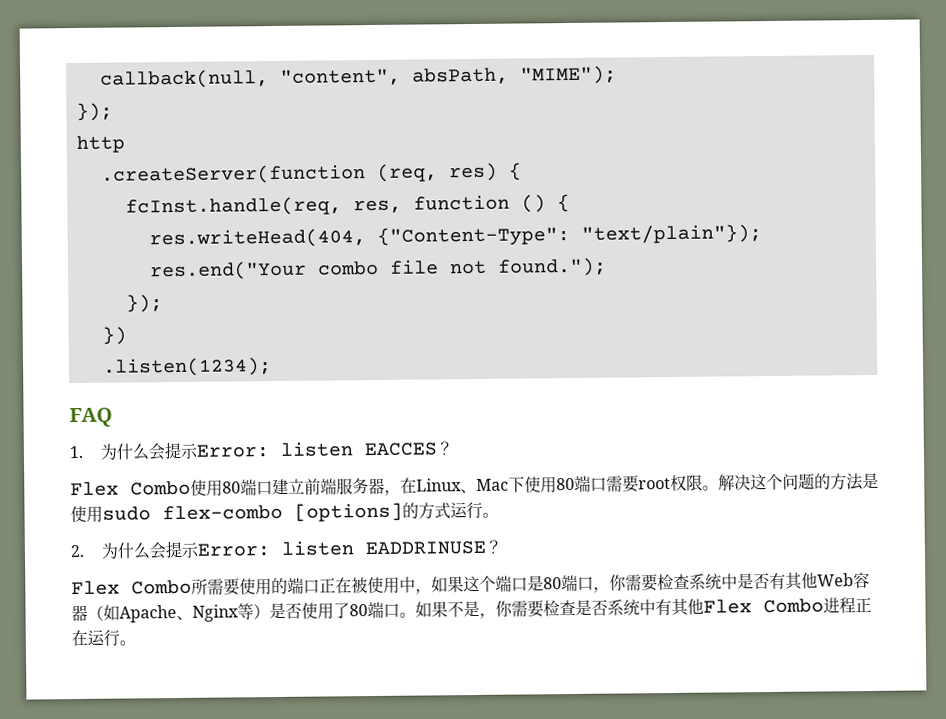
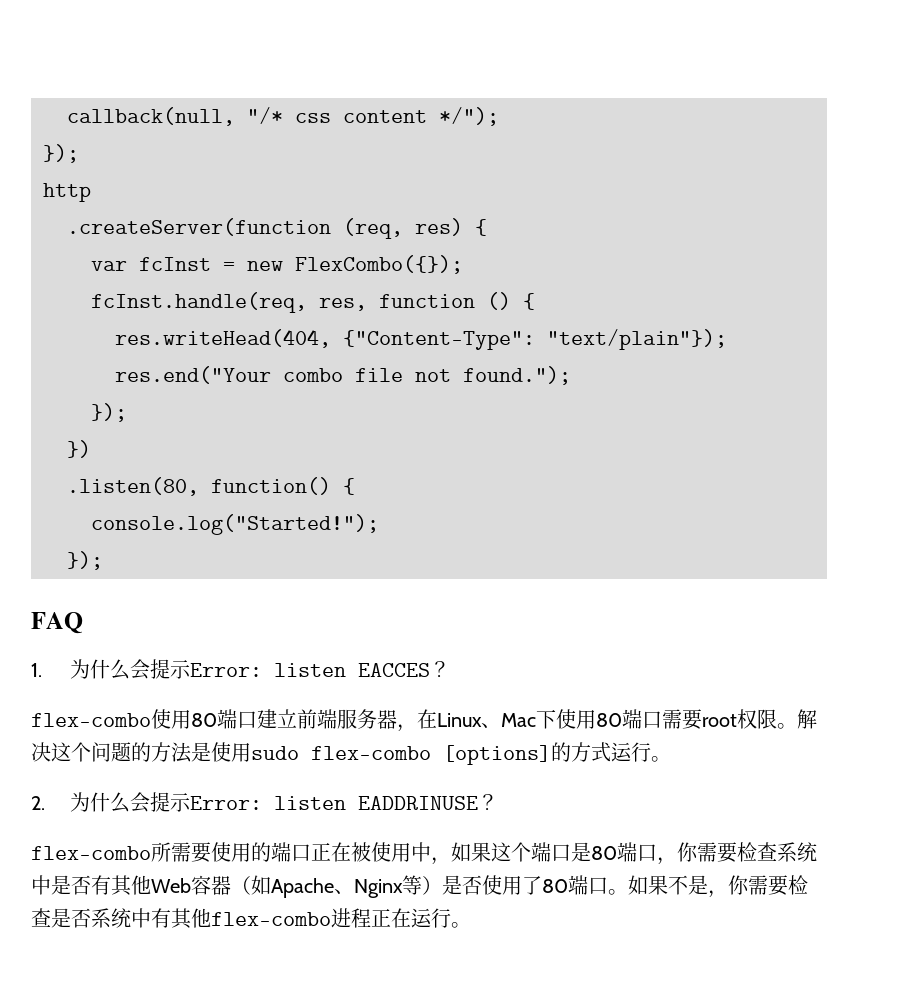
[279,65,617,86] "content", absPath, "MIME"); -> [247,107,499,126] "/* css content */");
(522, 171) none -> [91,255,463,274] // var fcInst = new FlexCombo({});
[101,357,272,377] .listen(1234); -> [67,477,355,496] [91,514,379,535] [67,551,103,570] .listen(80, function() { // console.log("Started!"); // });
[70,480,191,497] Flex Combo -> [31,713,151,727] flex-combo
[71,579,192,596] Flex Combo -> [31,846,151,860] flex-combo
[703,598,824,614] Flex Combo -> [211,912,331,926] flex-combo

